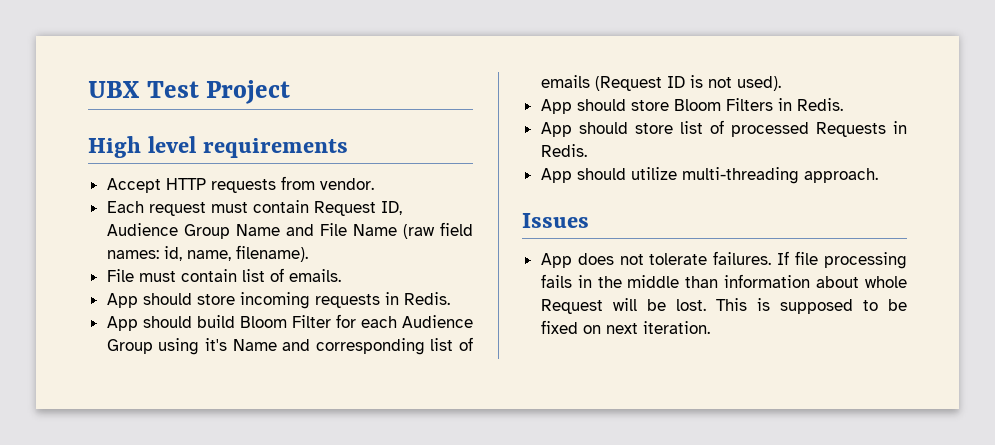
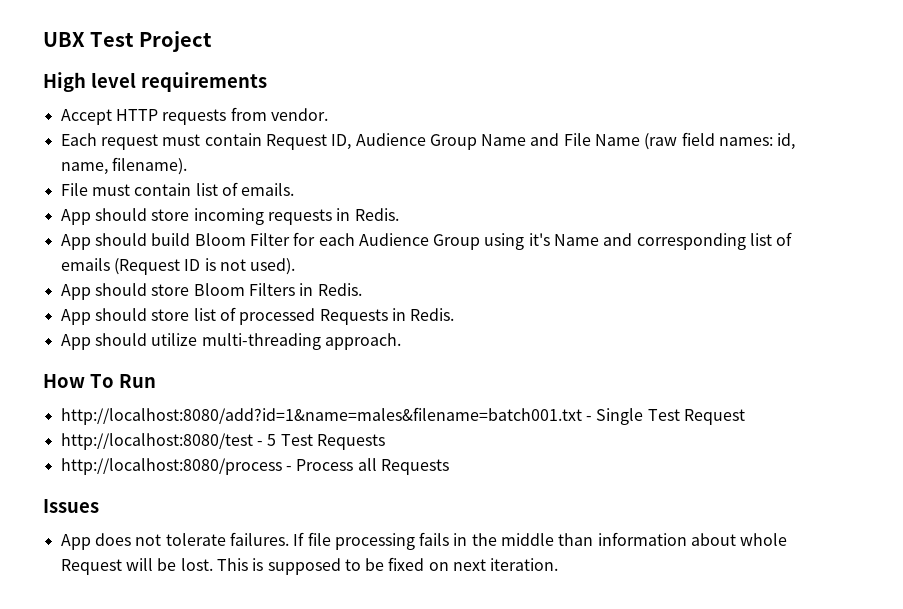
(878, 175) none -> [43,374,156,388] [60,407,745,425] [60,433,385,450] [60,458,449,475] // How To Run // http://localhost:8080/add?id=1&name=males&filename=batch001.txt - Single Test Request // http://localhost:8080/test - 5 Test Requests // http://localhost:8080/process - Process all Requests

